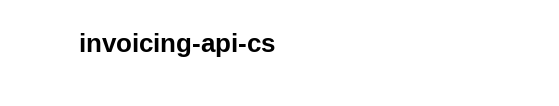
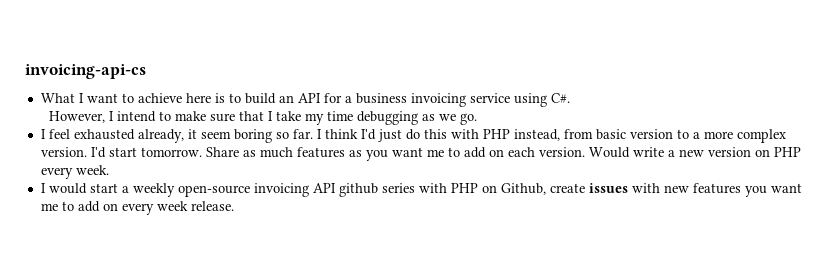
(275, 45) none -> [40,93,570,107] [48,111,477,125] [40,129,786,143] [40,147,801,161] [40,165,109,179] [40,183,802,197] [40,201,234,215] // What I want to achieve here is to build an API for a business invoicing service using C#. // However, I intend to make sure that I take my time debugging as we go. // I feel exhausted already, it seem boring so far. I think I'd just do this with PHP instead, from basic version to a more complex version. I'd start tomorrow. Share as much features as you want me to add on each version. Would write a new version on PHP every week. // I would start a weekly open-source invoicing API github series with PHP on Github, create issues with new features you want me to add on every week release.

